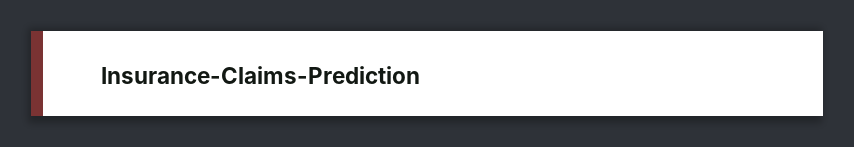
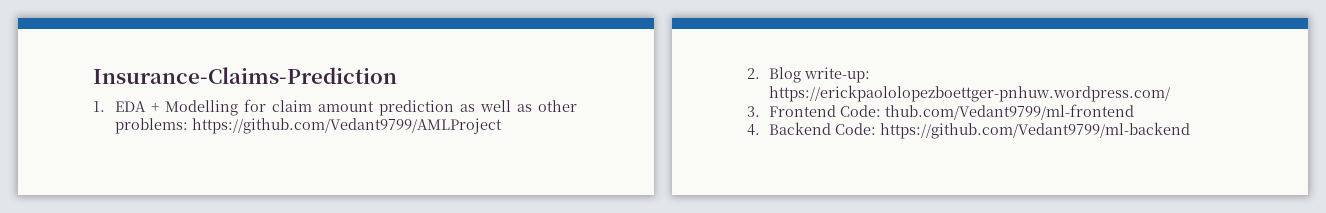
(420, 75) none -> [93,99,577,116] [114,118,502,134] [747,67,870,83] [768,85,1170,102] [747,104,1134,120] [747,122,1190,139] // 1. EDA + Modelling for claim amount prediction as well as other problems: https://github.com/Vedant9799/AMLProject // 2. Blog write-up: https://erickpaololopezboettger-pnhuw.wordpress.com/ // 3. Frontend Code: thub.com/Vedant9799/ml-frontend // 4. Backend Code: https://github.com/Vedant9799/ml-backend

